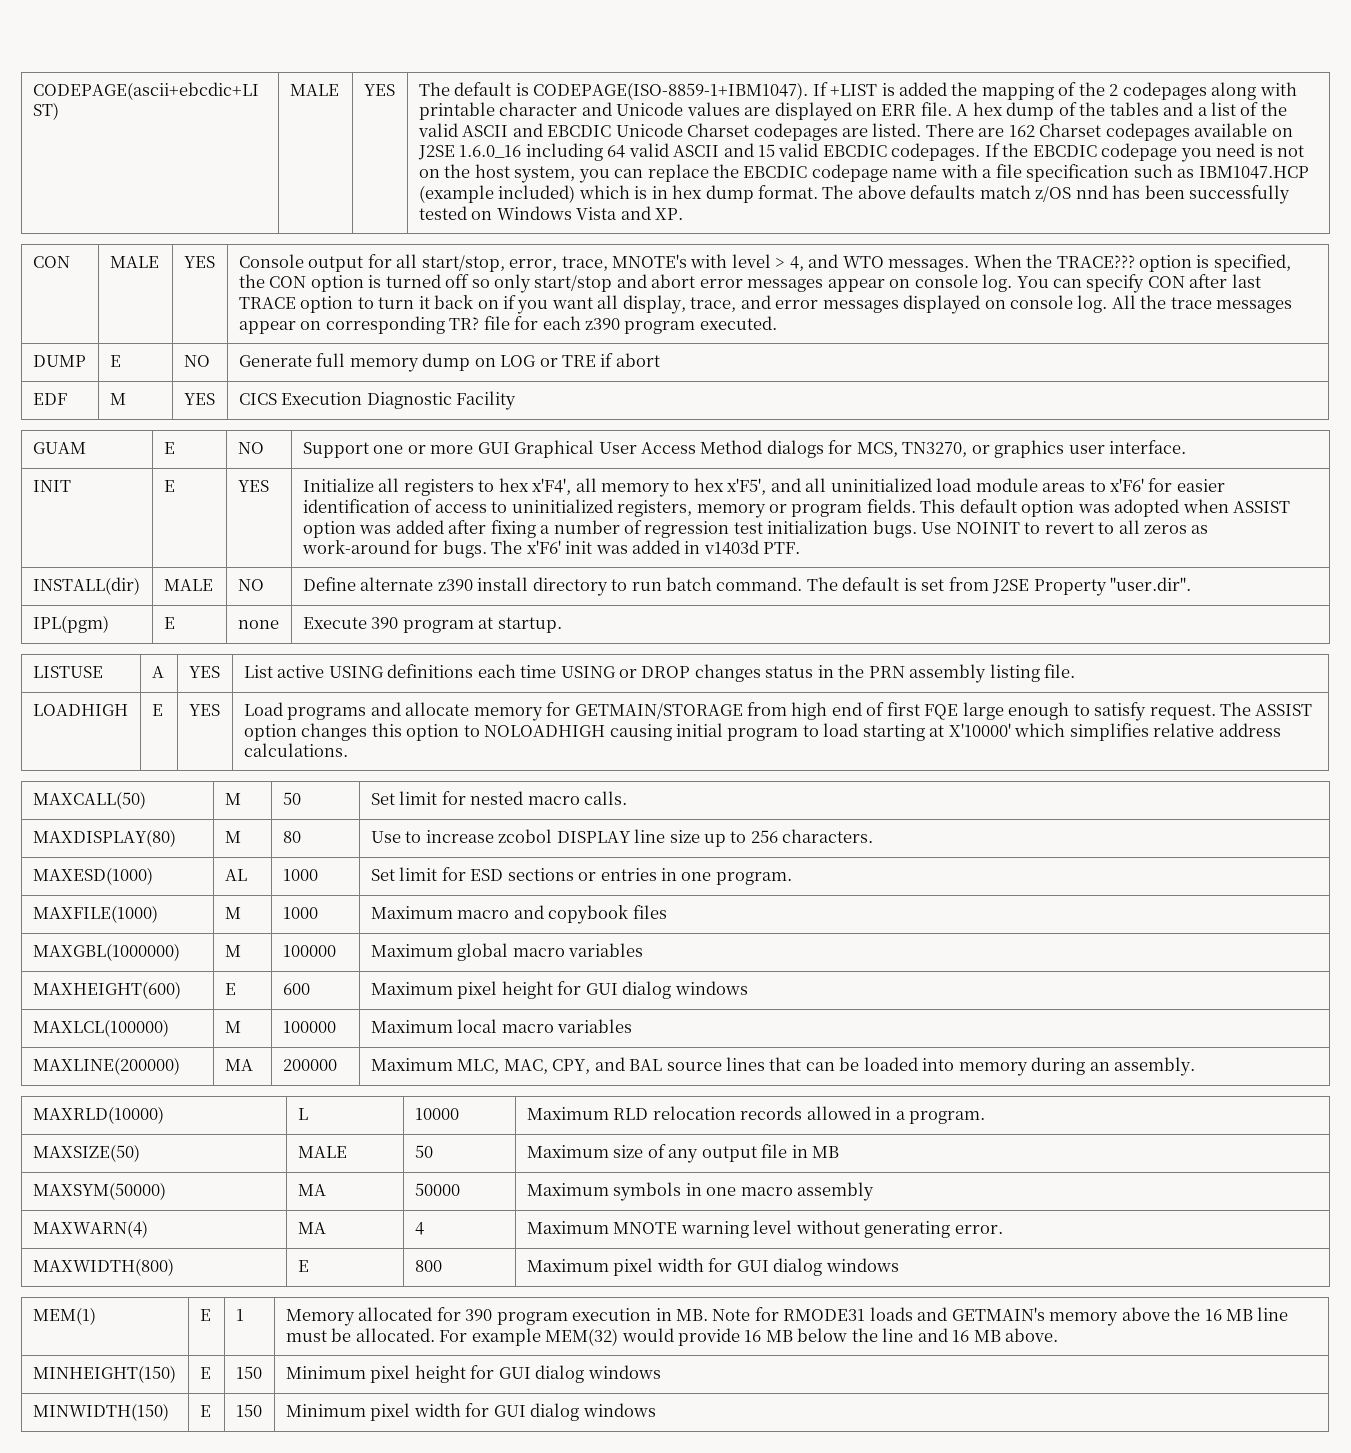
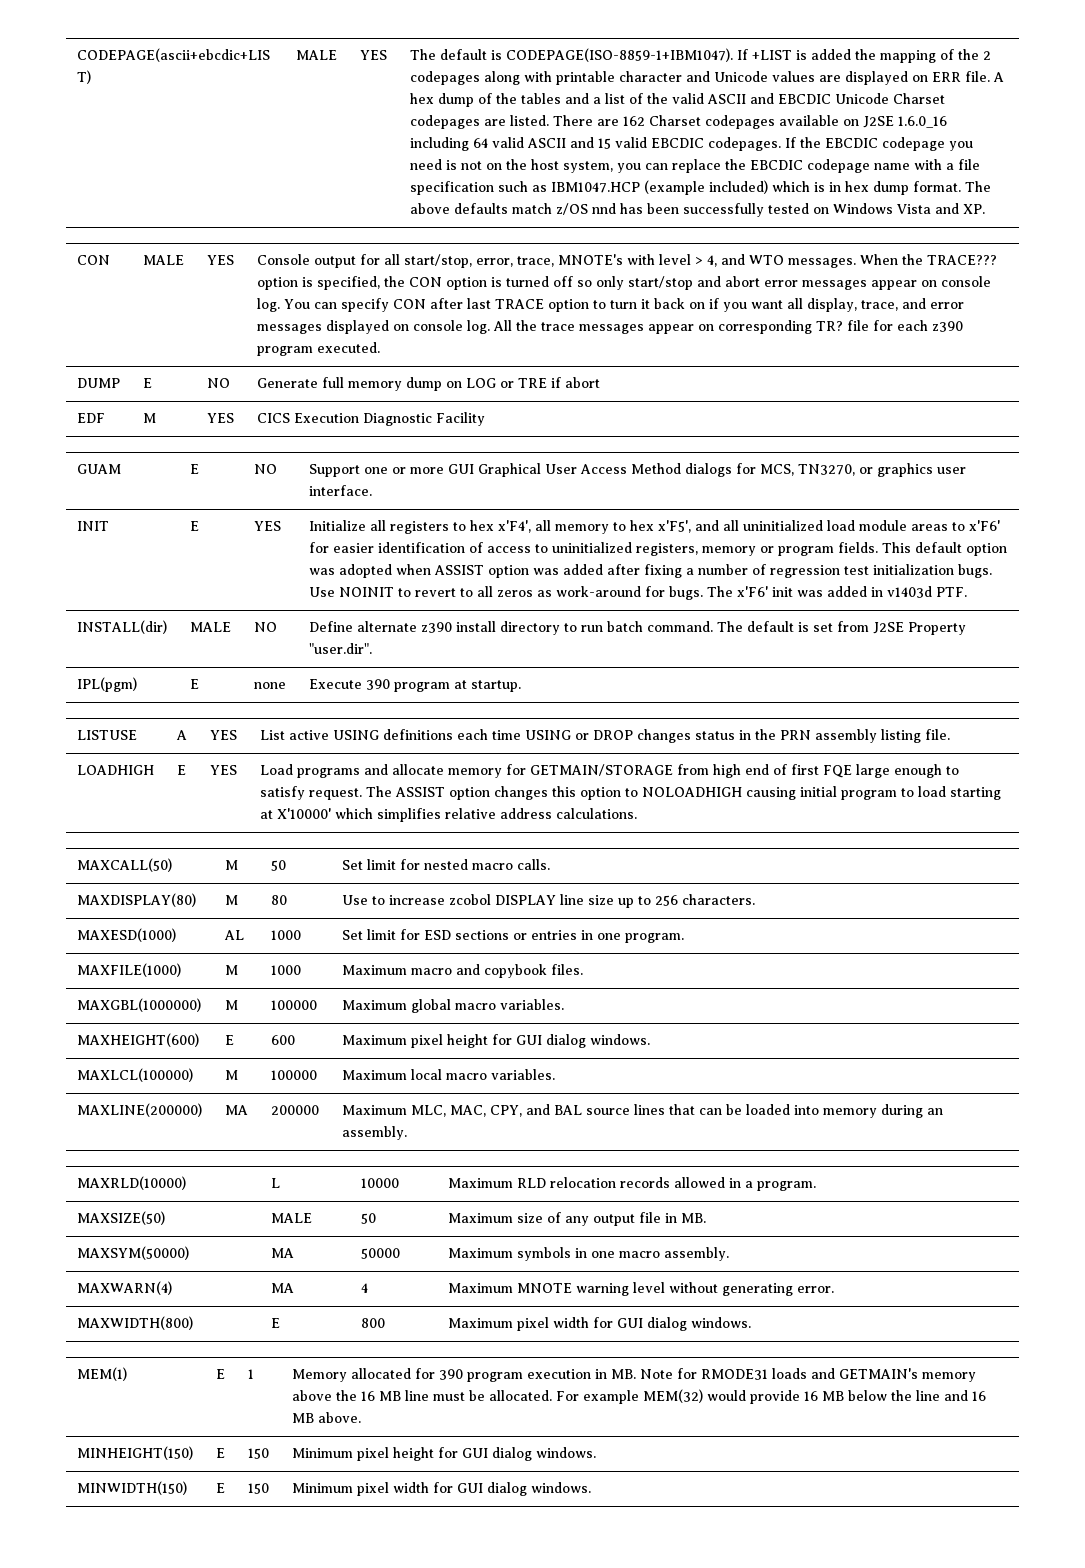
[632,905,667,919] files -> [551,964,584,975] files.
[568,943,644,957] variables -> [500,999,565,1010] variables.
[674,981,748,995] windows -> [590,1034,651,1045] windows.
[557,1019,633,1033] variables -> [491,1069,556,1080] variables.
[811,1146,839,1158] MB -> [681,1213,707,1223] MB.
[797,1182,875,1201] assembly -> [664,1247,730,1261] assembly.
[825,1258,899,1272] windows -> [691,1317,752,1328] windows.
[587,1365,661,1379] windows -> [536,1447,597,1458] windows.
[582,1403,656,1417] windows -> [531,1482,592,1493] windows.

